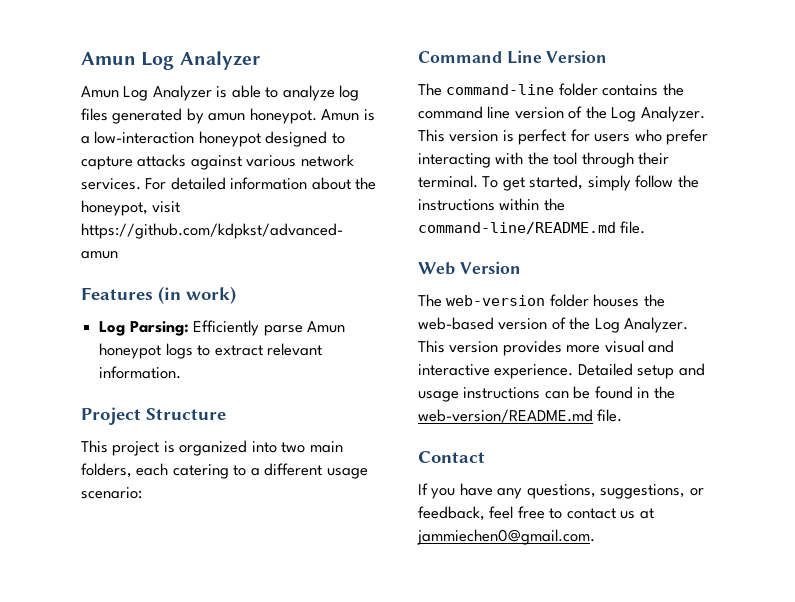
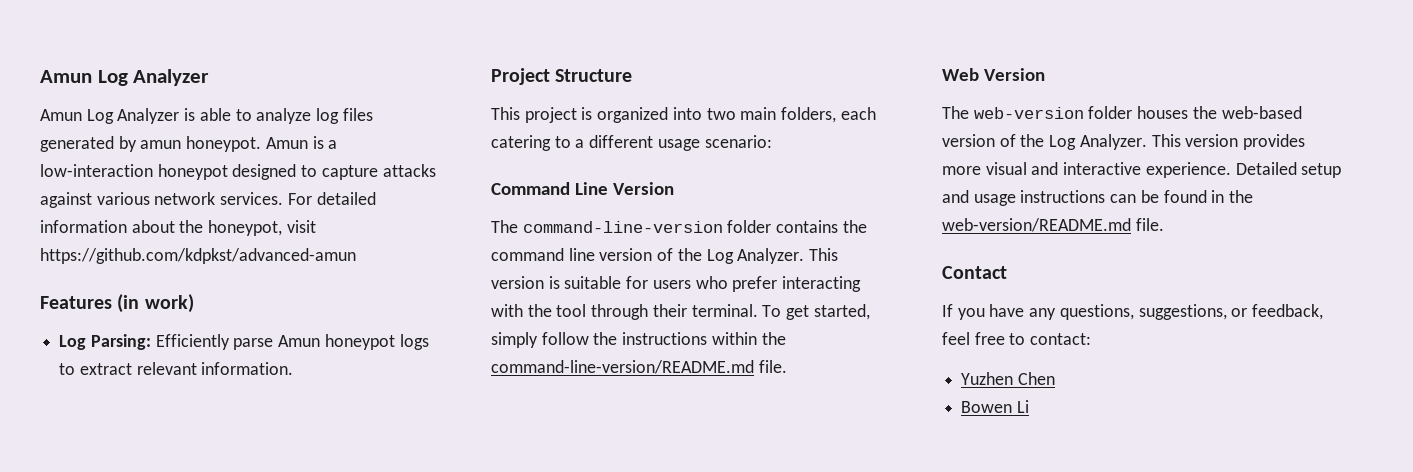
[446,84,555,95] command-line -> [522,221,723,233] command-line-version
[518,129,567,145] perfect -> [564,276,622,289] suitable
[418,222,616,234] command-line/README.md -> [491,360,754,374] command-line-version/README.md
[566,508,654,519] [417,529,595,545] contact us at jammiechen0@gmail.com. -> [1030,333,1092,345] [961,372,1055,385] [961,400,1029,413] contact: // Yuzhen Chen // Bowen Li

